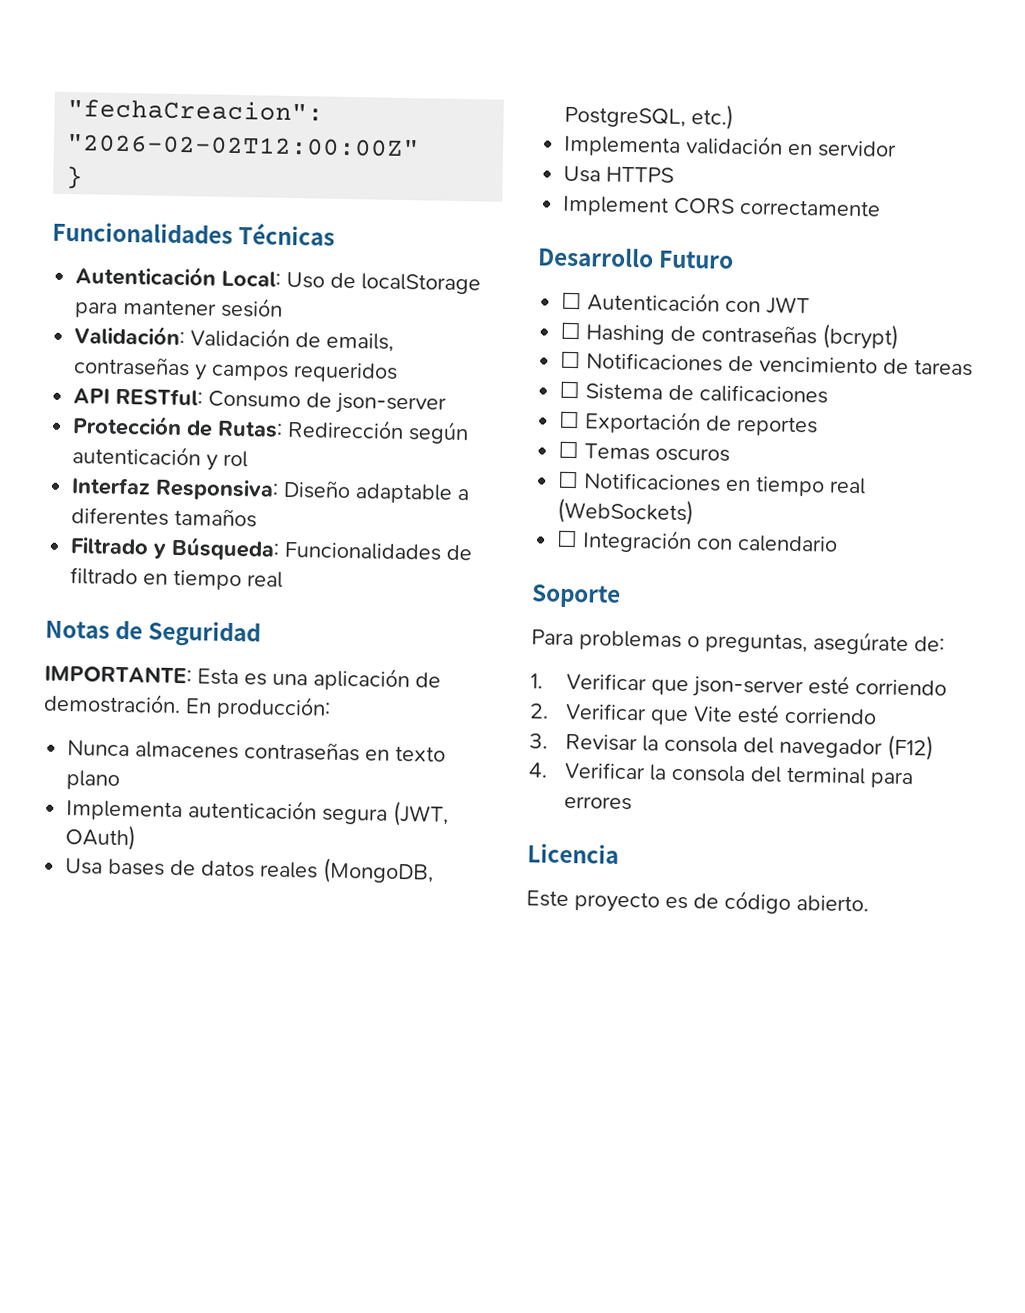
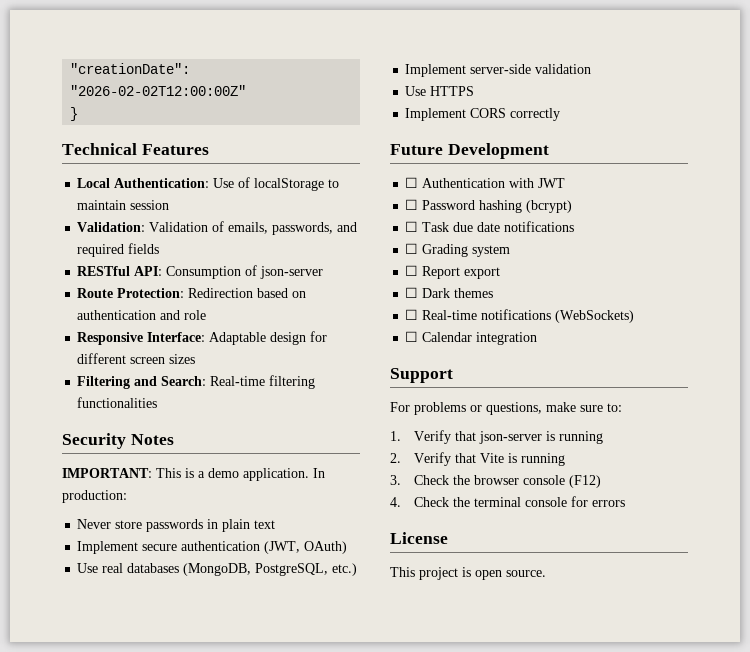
[67,97,325,122] "fechaCreacion": -> [70,63,191,74] "creationDate":
[52,221,336,246] [75,265,482,295] [74,297,284,318] [74,325,395,352] [73,356,399,383] [73,387,448,415] [72,415,470,445] [72,445,249,471] [71,477,470,504] [71,507,258,528] [70,536,473,561] [70,567,284,591] [45,619,262,648] [44,664,441,692] [43,692,331,720] [67,740,447,762] [66,770,121,791] [66,799,450,827] [65,824,137,851] [65,857,435,885] [564,104,735,130] [563,135,898,158] [563,165,602,183] Funcionalidades Técnicas // Autenticación Local: Uso de localStorage para mantener sesión // Validación: Validación de emails, contraseñas y campos requeridos // API RESTful: Consumo de json-server // Protección de Rutas: Redirección según autenticación y rol // Interfaz Responsiva: Diseño adaptable a diferentes tamaños // Filtrado y Búsqueda: Funcionalidades de filtrado en tiempo real // Notas de Seguridad // IMPORTANTE: Esta es una aplicación de demostración. En producción: // Nunca almacenes contraseñas en texto plano // Implementa autenticación segura (JWT, OAuth) // Usa bases de datos reales (MongoDB, PostgreSQL, etc.) // Implementa validación en servidor // Usa -> [62,143,209,155] [77,177,340,191] [77,200,170,210] [77,221,358,235] [77,243,160,257] [77,265,324,279] [77,288,307,298] [77,310,207,320] [77,331,328,345] [77,353,196,364] [77,375,316,389] [77,397,158,408] [62,433,174,449] [62,468,325,481] [62,490,127,503] [77,519,276,532] [77,541,348,554] [77,563,358,576] [405,64,592,77] [405,86,427,96] Technical Features // Local Authentication: Use of localStorage to maintain session // Validation: Validation of emails, passwords, and required fields // RESTful API: Consumption of json-server // Route Protection: Redirection based on authentication and role // Responsive Interface: Adaptable design for different screen sizes // Filtering and Search: Real-time filtering functionalities // Security Notes // IMPORTANT: This is a demo application. In production: // Never store passwords in plain text // Implement secure authentication (JWT, OAuth) // Use real databases (MongoDB, PostgreSQL, etc.) // Implement server-side validation // Use
[739,198,882,217] [537,246,735,269] [561,291,762,313] correctamente // Desarrollo Futuro // ☐ Autenticación con -> [510,108,561,121] [390,143,549,159] [405,177,535,188] correctly // Future Development // ☐ Authentication with
[586,324,818,345] Hashing de contraseñas -> [422,200,523,213] Password hashing
[586,352,974,377] [559,380,829,404] [559,410,819,437] [558,440,731,462] [558,470,867,497] [557,497,695,526] [556,529,839,554] [531,584,621,608] [531,629,945,656] [530,672,948,699] [529,702,878,726] [529,733,935,761] [528,761,915,789] [564,795,633,811] [527,843,619,864] [526,890,869,914] Notificaciones de vencimiento de tareas // ☐ Sistema de calificaciones // ☐ Exportación de reportes // ☐ Temas oscuros // ☐ Notificaciones en tiempo real (WebSockets) // ☐ Integración con calendario // Soporte // Para problemas o preguntas, asegúrate de: // 1. Verificar que json-server esté corriendo // 2. Verificar que Vite esté corriendo // 3. Revisar la consola del navegador (F12) // 4. Verificar la consola del terminal para errores // Licencia // Este proyecto es de código abierto. -> [422,221,575,232] [405,243,511,257] [405,265,501,279] [405,287,494,298] [405,309,635,323] [405,331,538,345] [390,368,453,383] [390,402,622,415] [390,430,604,444] [390,452,566,466] [390,475,602,488] [390,496,626,507] [390,532,448,544] [390,567,546,580] Task due date notifications // ☐ Grading system // ☐ Report export // ☐ Dark themes // ☐ Real-time notifications (WebSockets) // ☐ Calendar integration // Support // For problems or questions, make sure to: // 1. Verify that json-server is running // 2. Verify that Vite is running // 3. Check the browser console (F12) // 4. Check the terminal console for errors // License // This project is open source.

